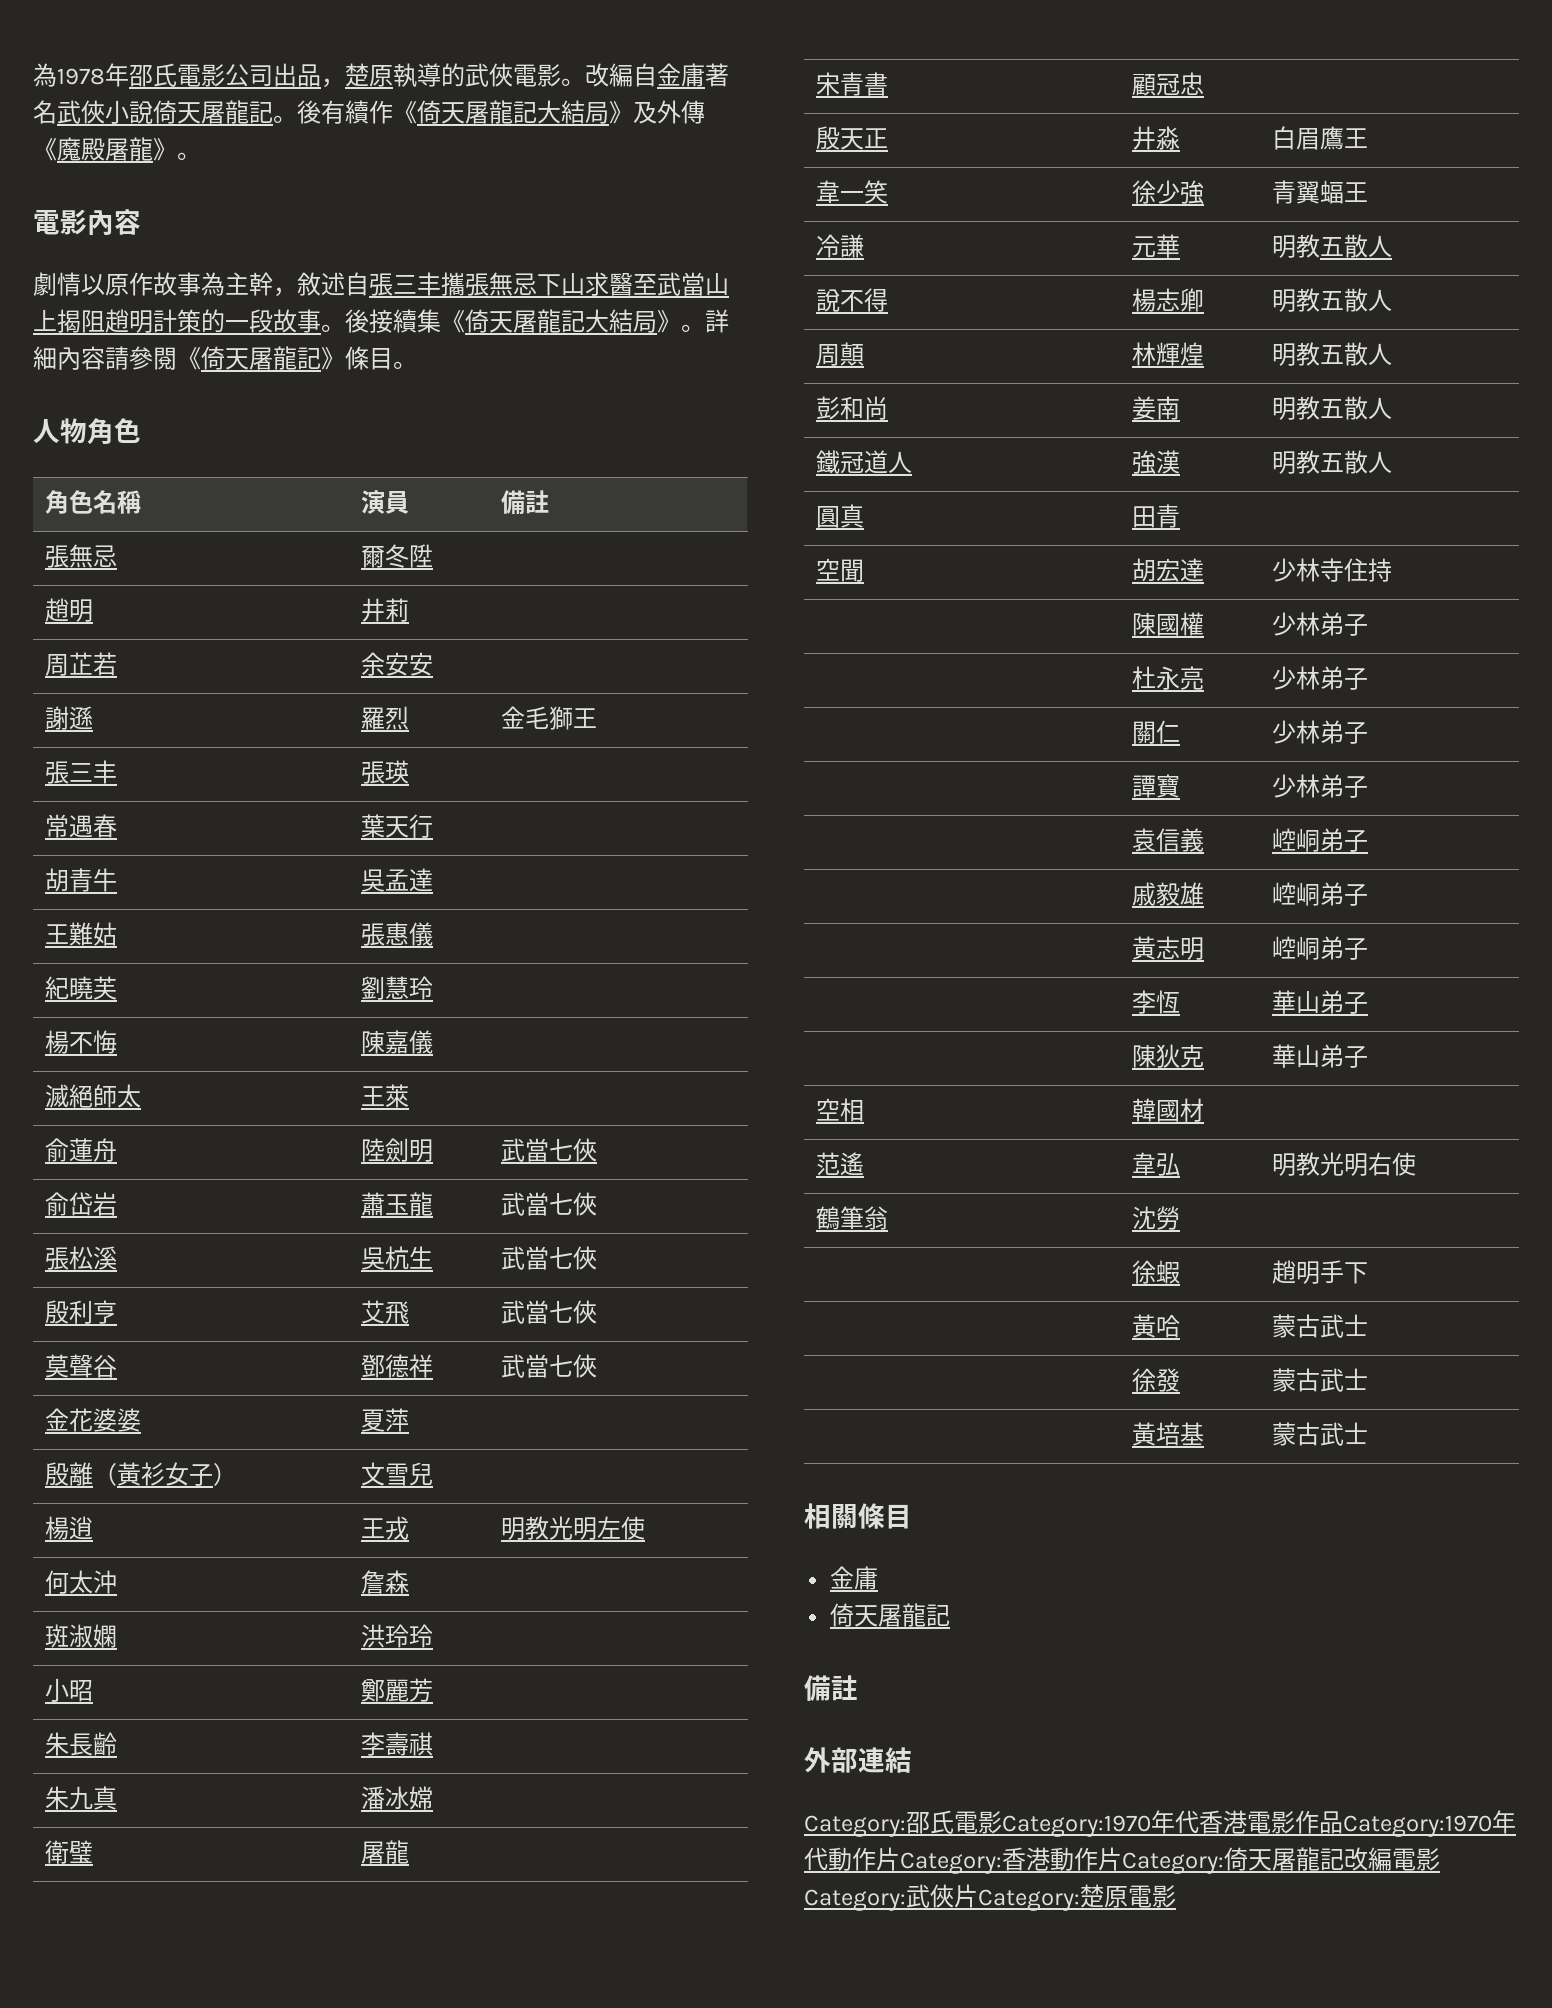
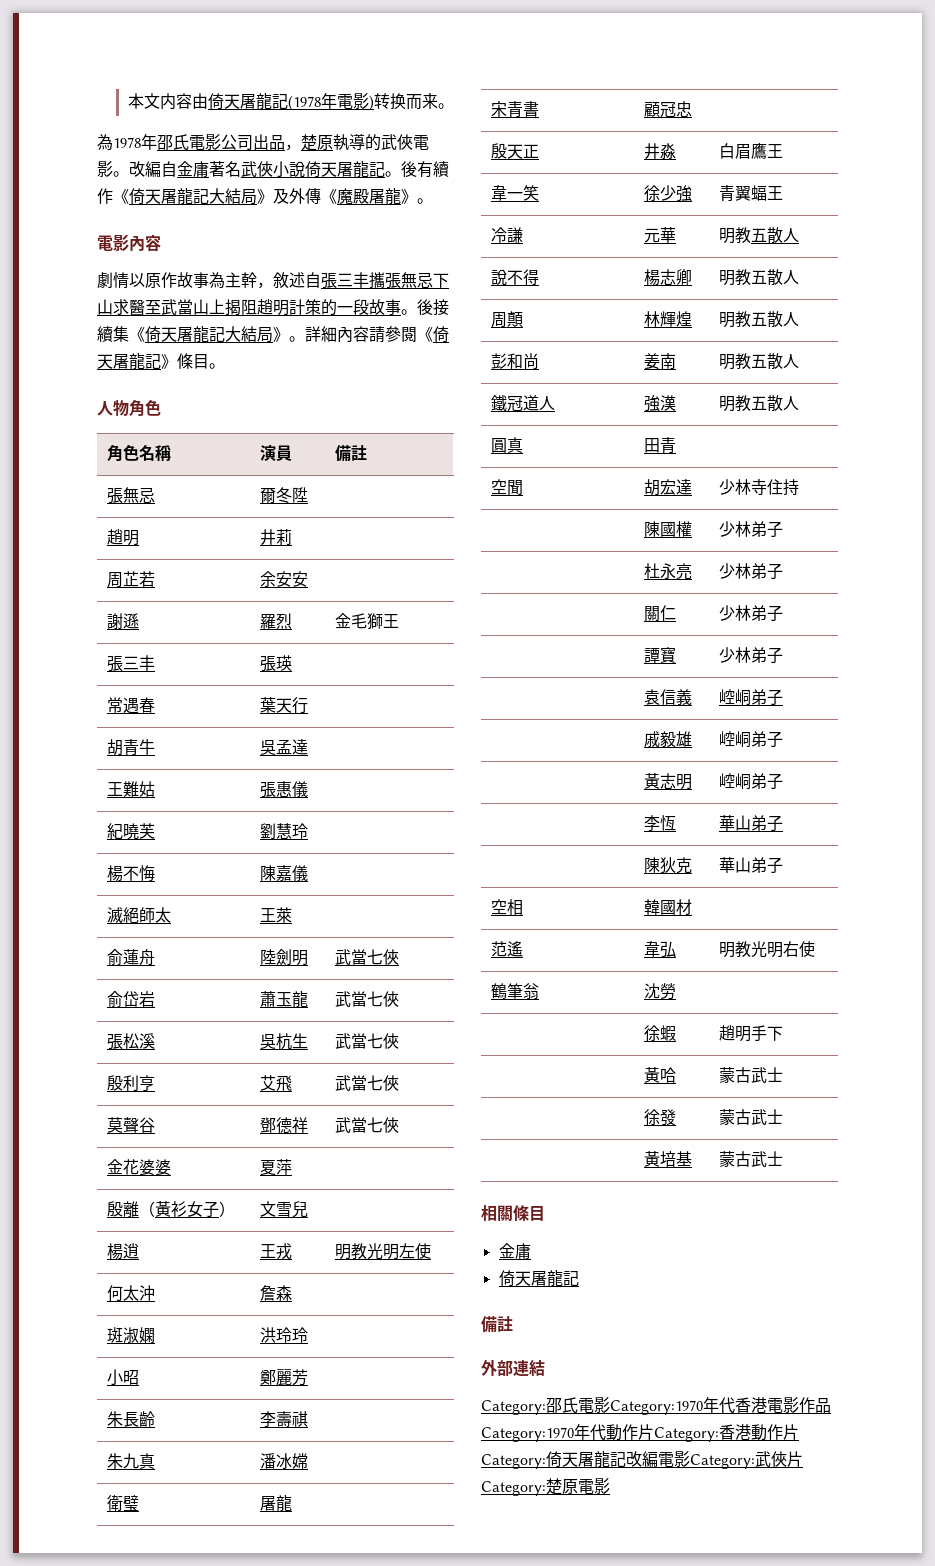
(33, 75) none -> [127,93,454,111] 本文内容由倚天屠龍記(1978年電影)转换而来。 //

